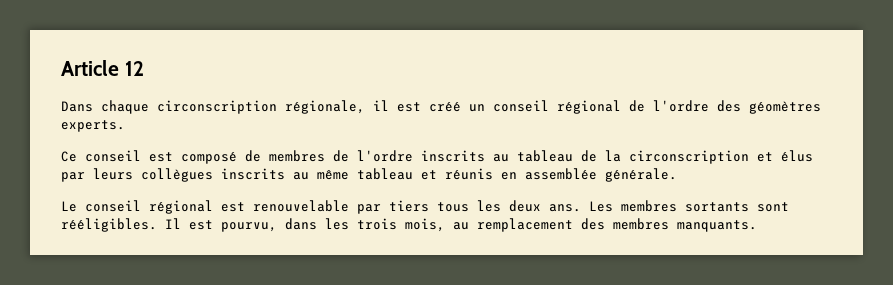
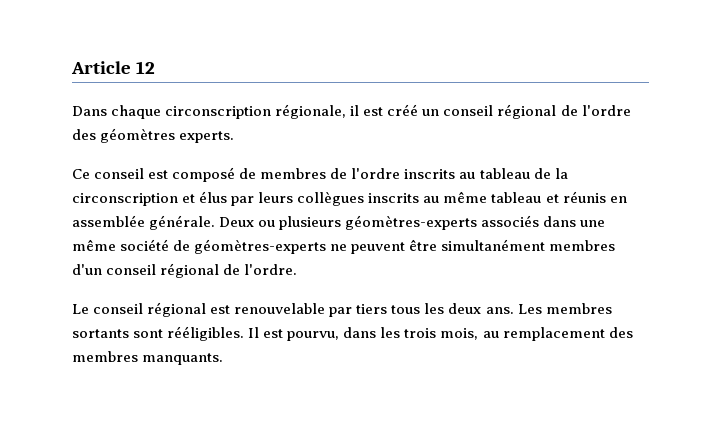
(677, 175) none -> [219,215,606,230] [72,239,616,254] [72,263,298,278] Deux ou plusieurs géomètres-experts associés dans une même société de géomètres-experts ne peuvent être simultanément membres d'un conseil régional de l'ordre.

